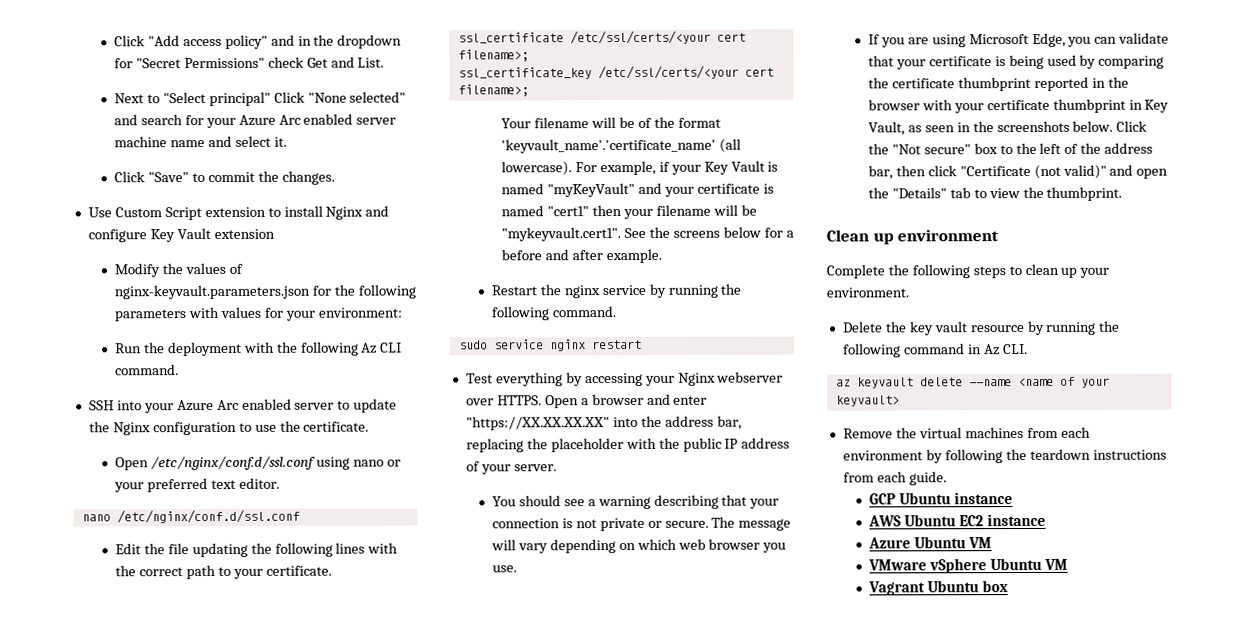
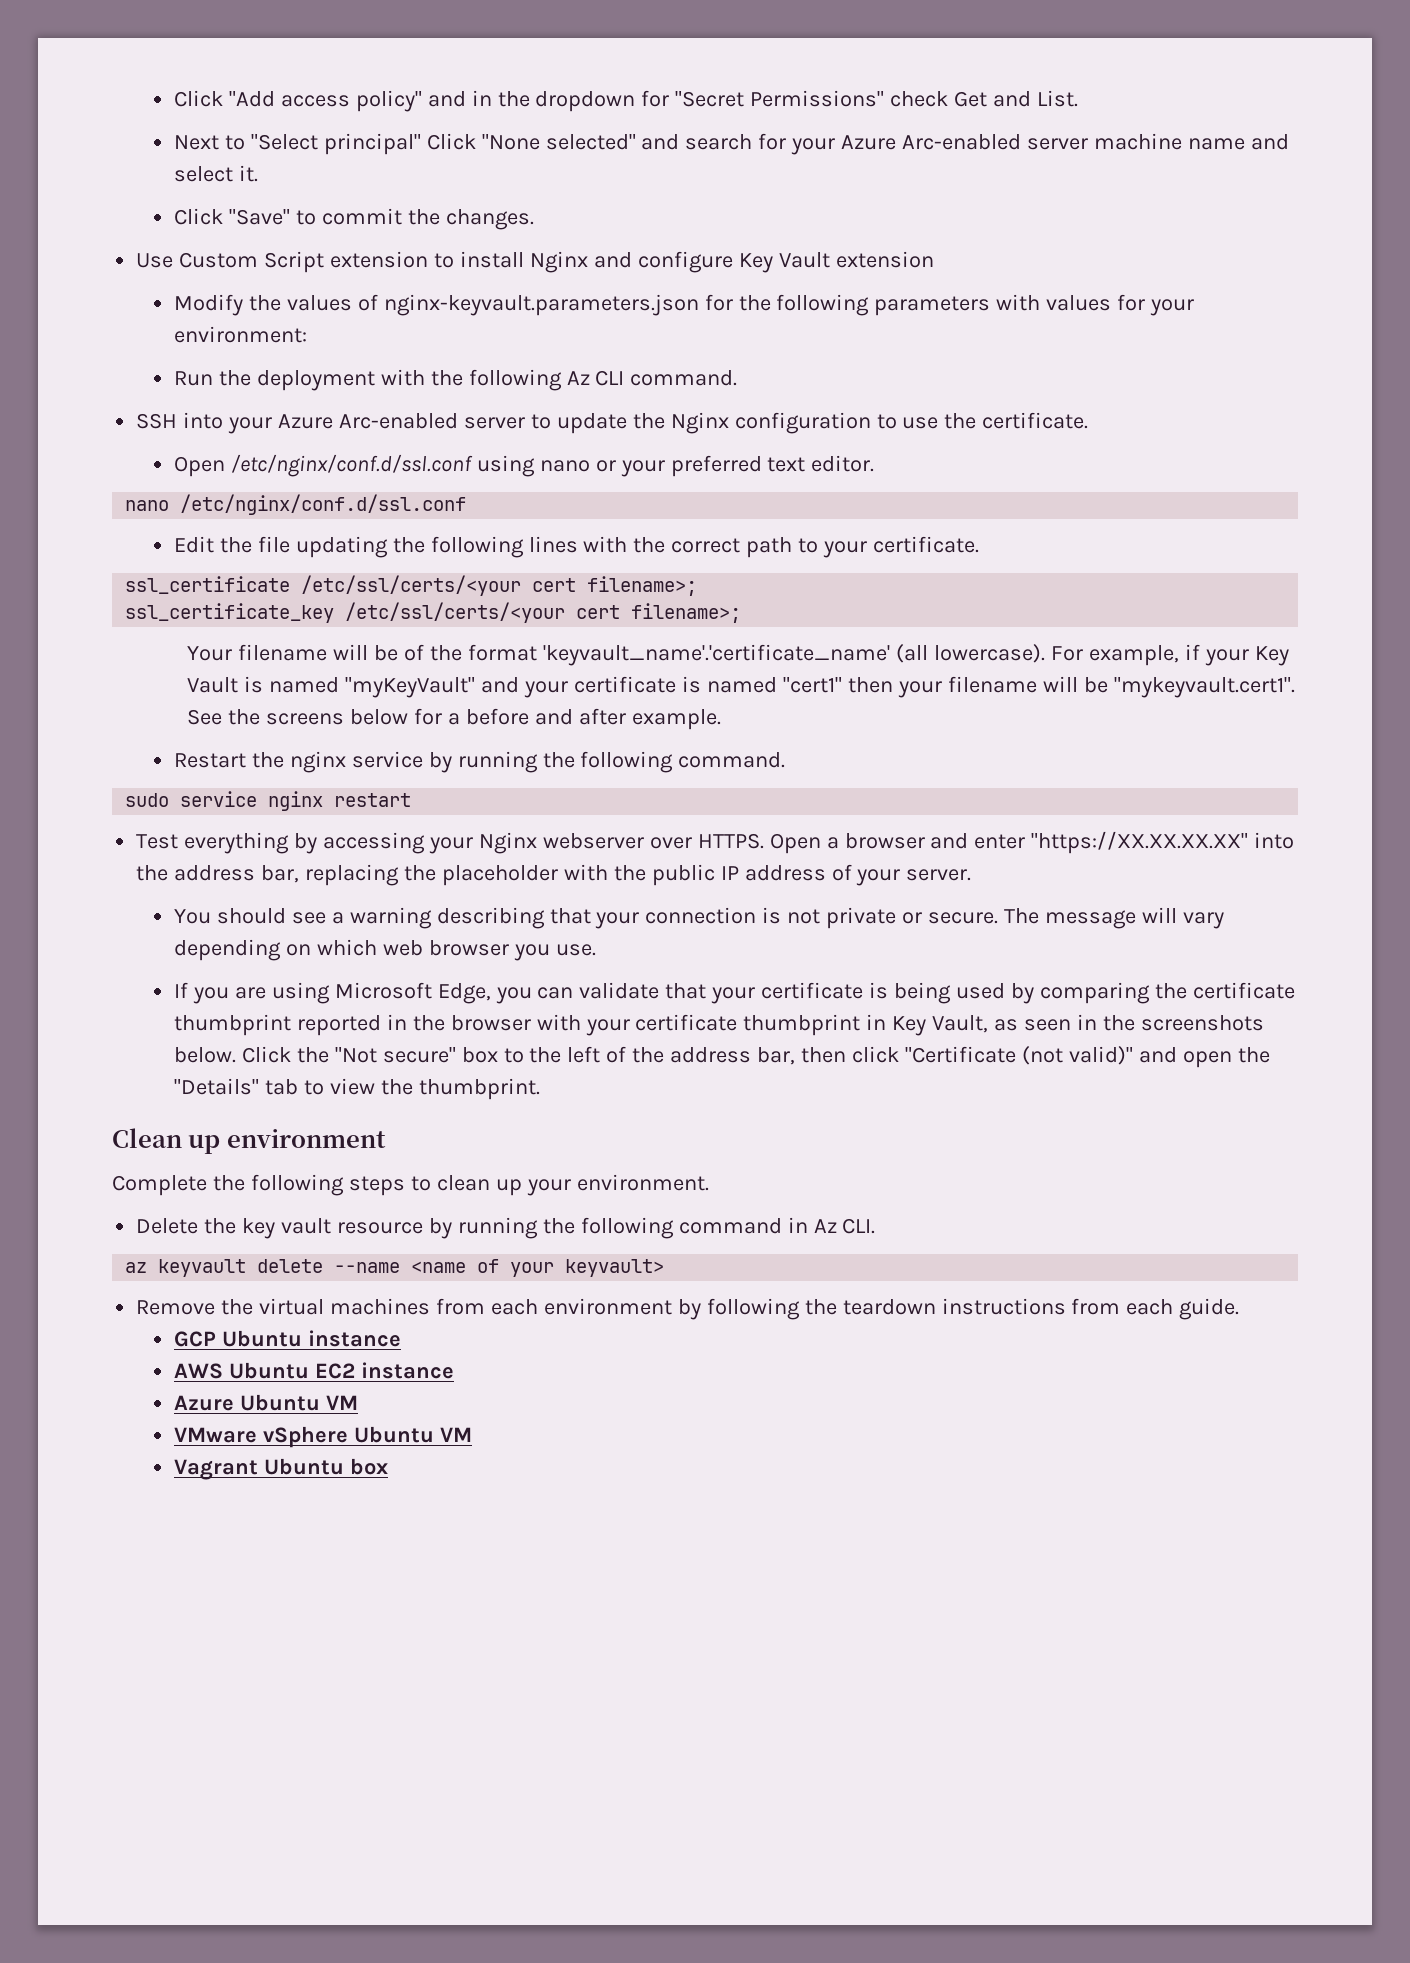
[278,113,354,125] Arc enabled -> [902,134,1022,150] Arc-enabled
[216,398,292,410] Arc enabled -> [338,413,458,429] Arc-enabled

